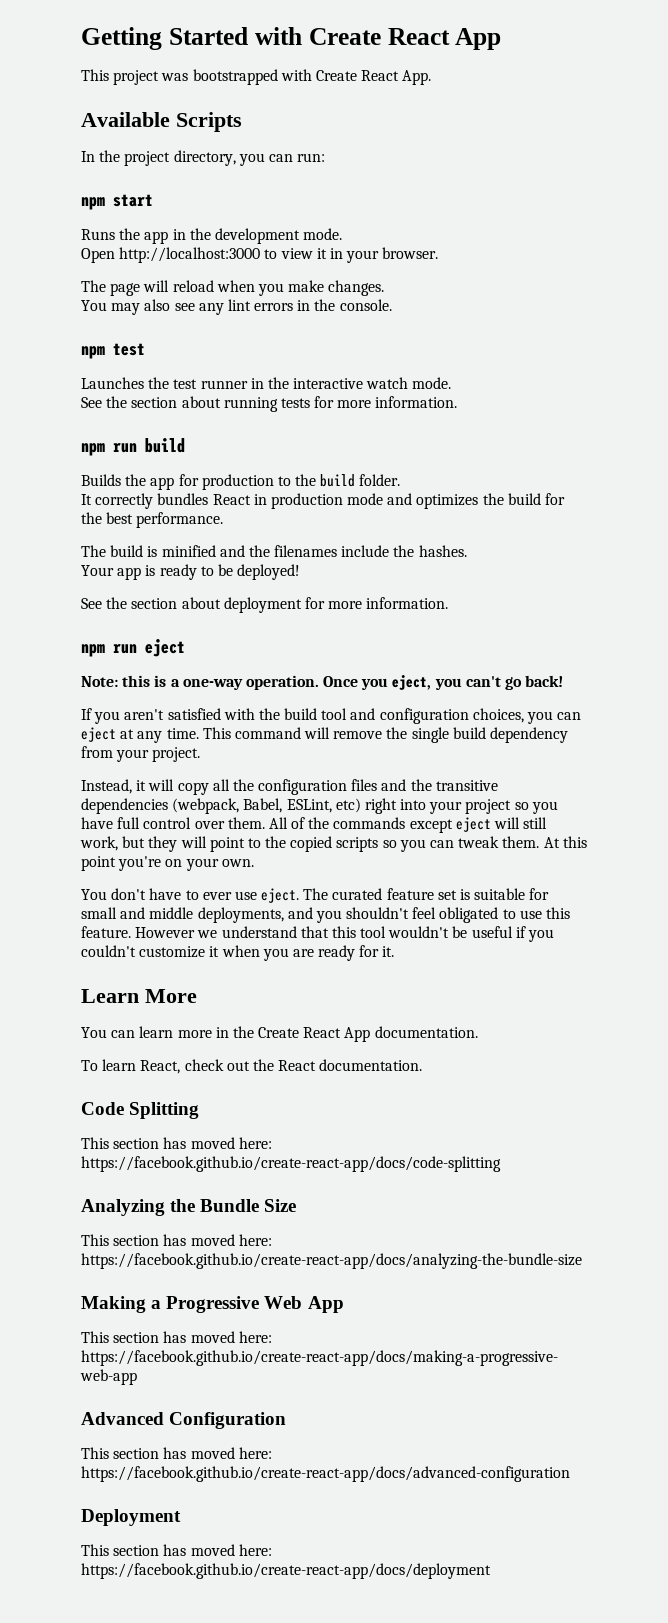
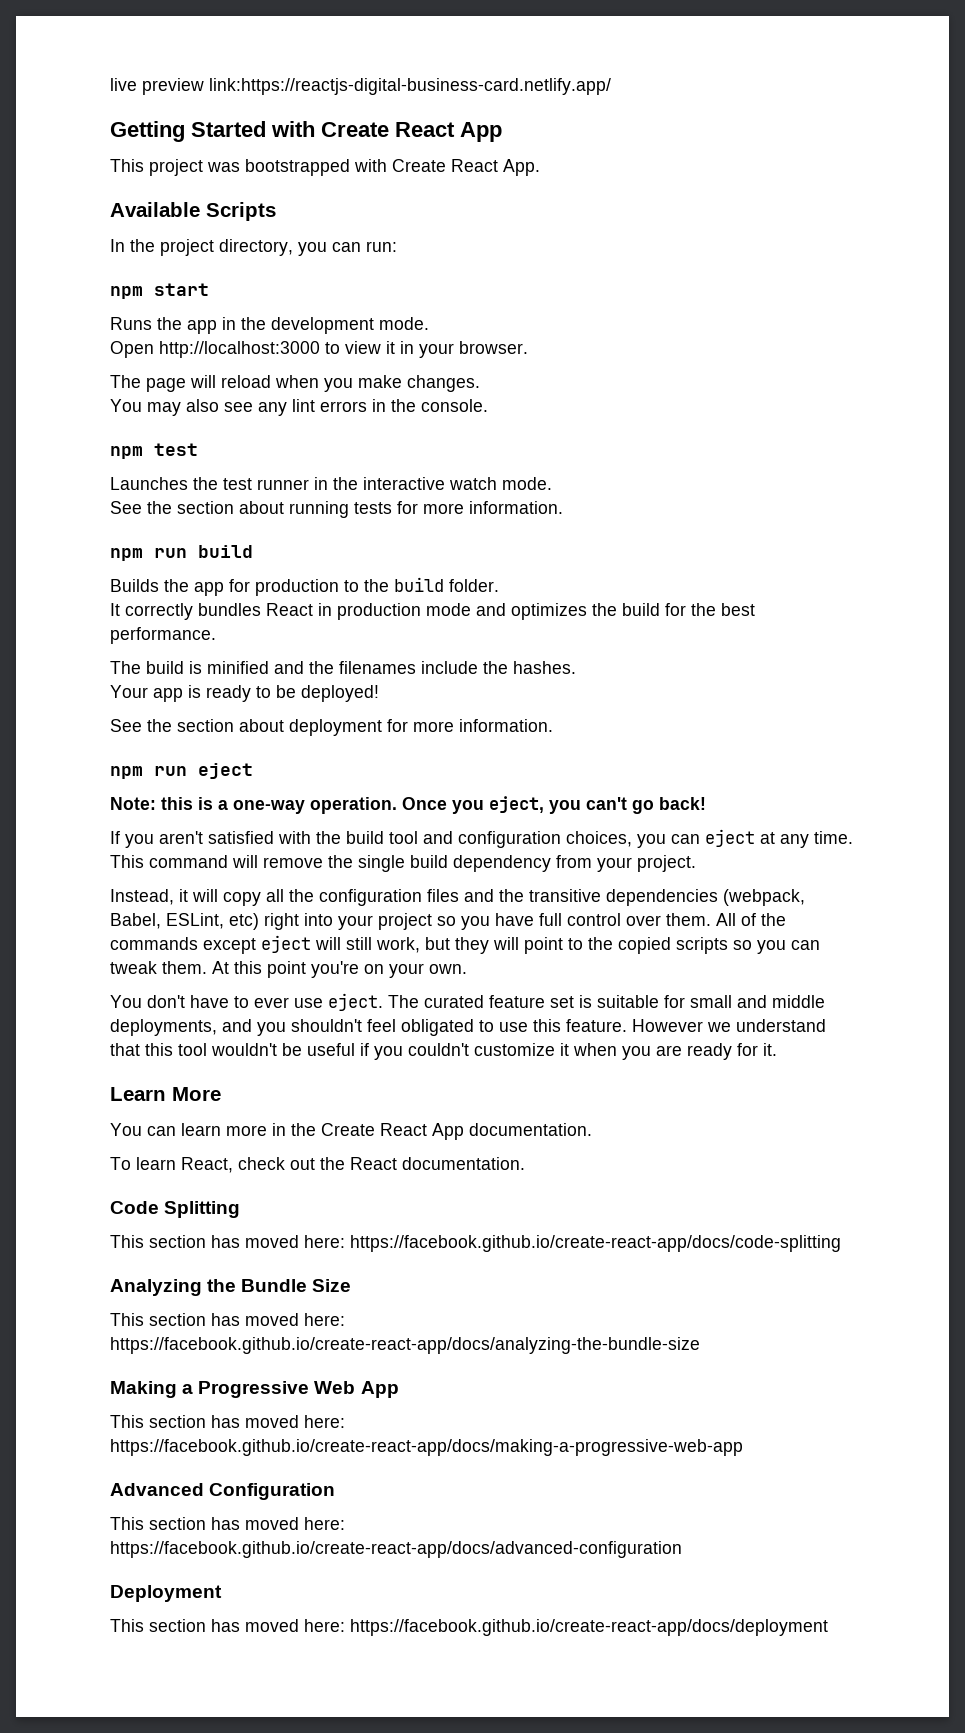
(81, 38) none -> [110,78,611,95] live preview link:https://reactjs-digital-business-card.netlify.app/ //

